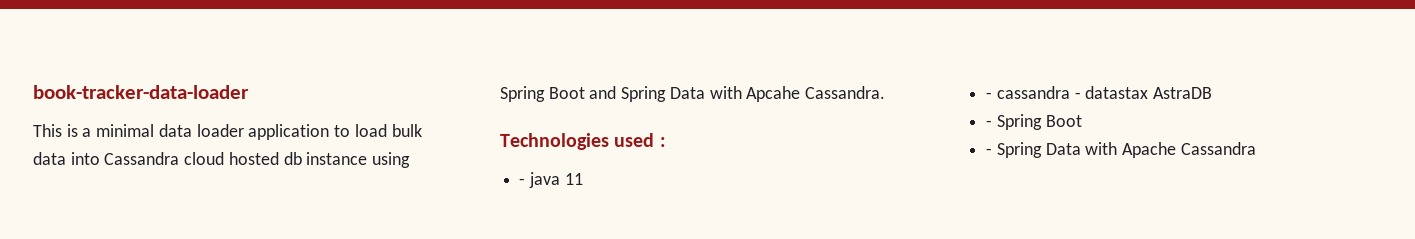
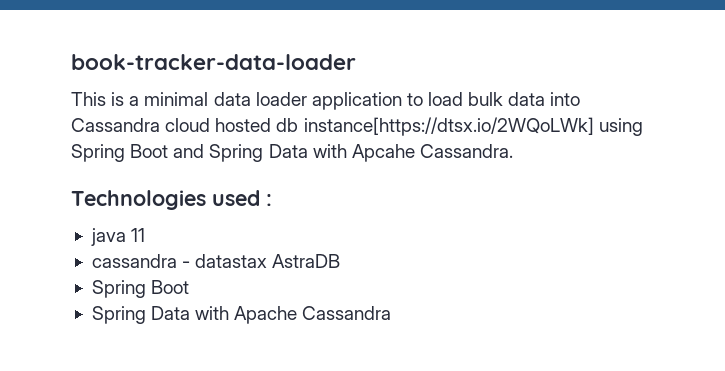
[306,152,368,165] instance -> [303,117,594,136] instance[https://dtsx.io/2WQoLWk]
[519,178,526,185] - -> (272, 200) none
[986,92,993,99] - -> (146, 235) none
[986,120,993,127] - -> (341, 261) none
[986,148,993,155] - -> (190, 287) none

